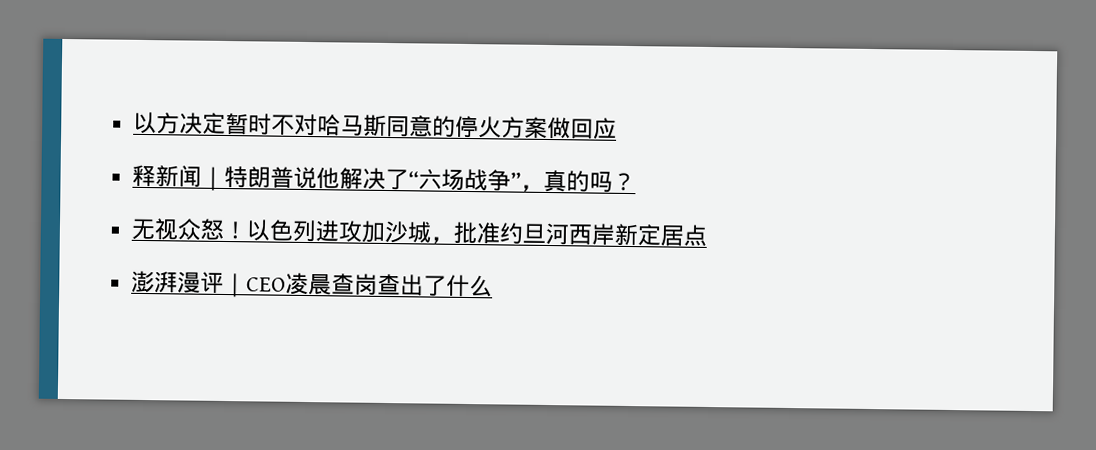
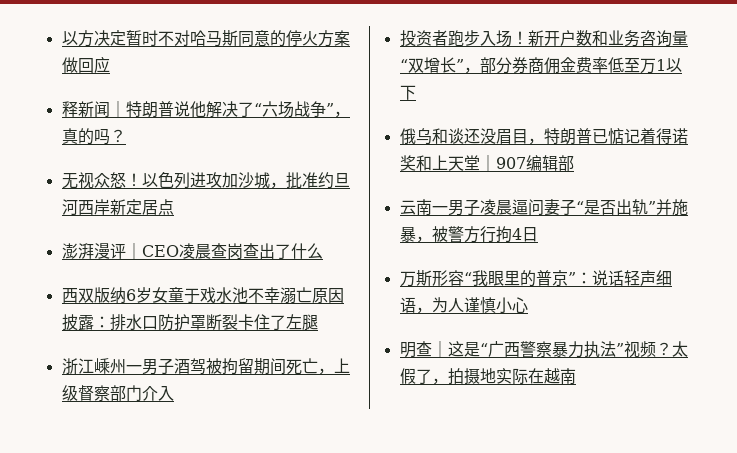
(493, 286) none -> [61,287,344,304] [61,314,318,331] [61,358,350,375] [61,385,174,402] [399,30,688,47] [399,57,682,74] [399,85,416,100] [399,128,688,145] [399,155,574,172] [399,199,688,216] [399,226,538,243] [399,270,672,287] [399,297,528,314] [399,341,688,358] [399,368,576,385] // 西双版纳6岁女童于戏水池不幸溺亡原因披露：排水口防护罩断裂卡住了左腿 // 浙江嵊州一男子酒驾被拘留期间死亡，上级督察部门介入 // 投资者跑步入场！新开户数和业务咨询量“双增长”，部分券商佣金费率低至万1以下 // 俄乌和谈还没眉目，特朗普已惦记着得诺奖和上天堂｜907编辑部 // 云南一男子凌晨逼问妻子“是否出轨”并施暴，被警方行拘4日 // 万斯形容“我眼里的普京”：说话轻声细语，为人谨慎小心 // 明查｜这是“广西警察暴力执法”视频？太假了，拍摄地实际在越南

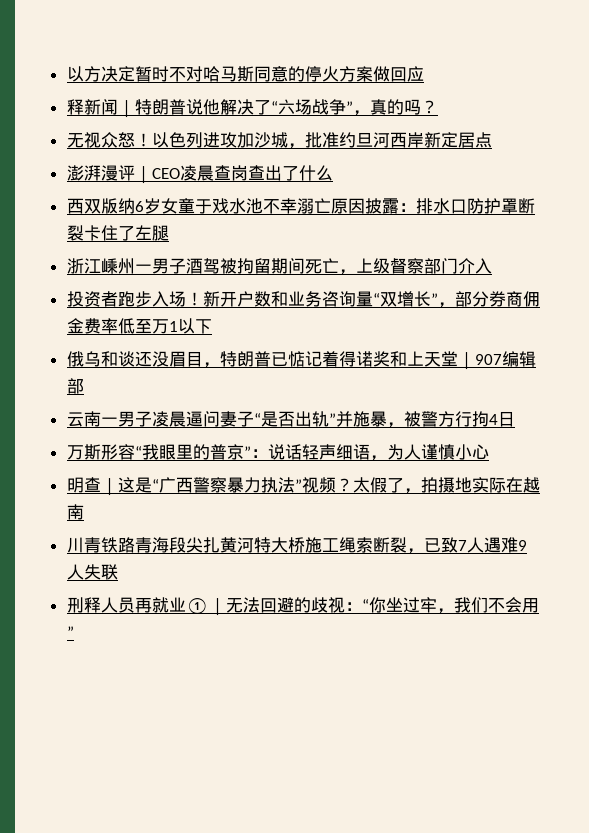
(576, 376) none -> [66,537,527,554] [66,564,118,580] [66,597,539,616] [66,626,74,638] // 川青铁路青海段尖扎黄河特大桥施工绳索断裂，已致7人遇难9人失联 // 刑释人员再就业①｜无法回避的歧视：“你坐过牢，我们不会用”

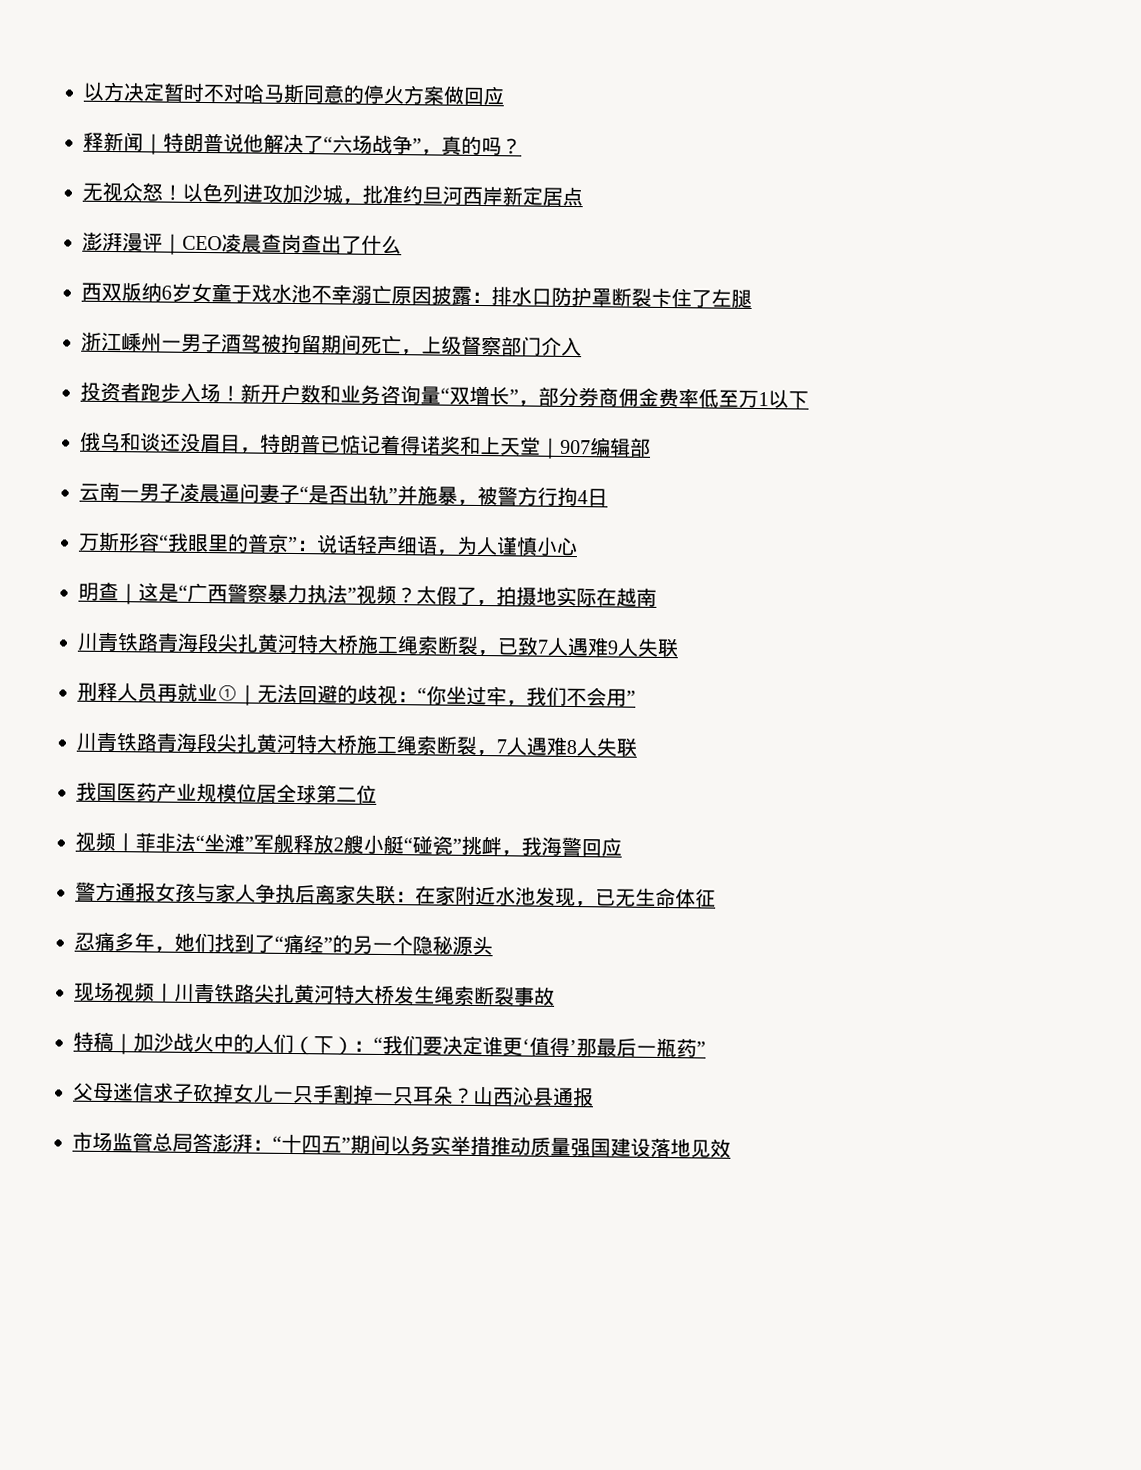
(74, 632) none -> [76,731,637,757] [76,781,377,804] [75,831,622,857] [75,881,716,908] [74,931,493,956] [74,982,555,1006] [73,1031,706,1058] [73,1082,594,1107] [72,1131,731,1158] // 川青铁路青海段尖扎黄河特大桥施工绳索断裂，7人遇难8人失联 // 我国医药产业规模位居全球第二位 // 视频丨菲非法“坐滩”军舰释放2艘小艇“碰瓷”挑衅，我海警回应 // 警方通报女孩与家人争执后离家失联：在家附近水池发现，已无生命体征 // 忍痛多年，她们找到了“痛经”的另一个隐秘源头 // 现场视频丨川青铁路尖扎黄河特大桥发生绳索断裂事故 // 特稿｜加沙战火中的人们（下）：“我们要决定谁更‘值得’那最后一瓶药” // 父母迷信求子砍掉女儿一只手割掉一只耳朵？山西沁县通报 // 市场监管总局答澎湃：“十四五”期间以务实举措推动质量强国建设落地见效

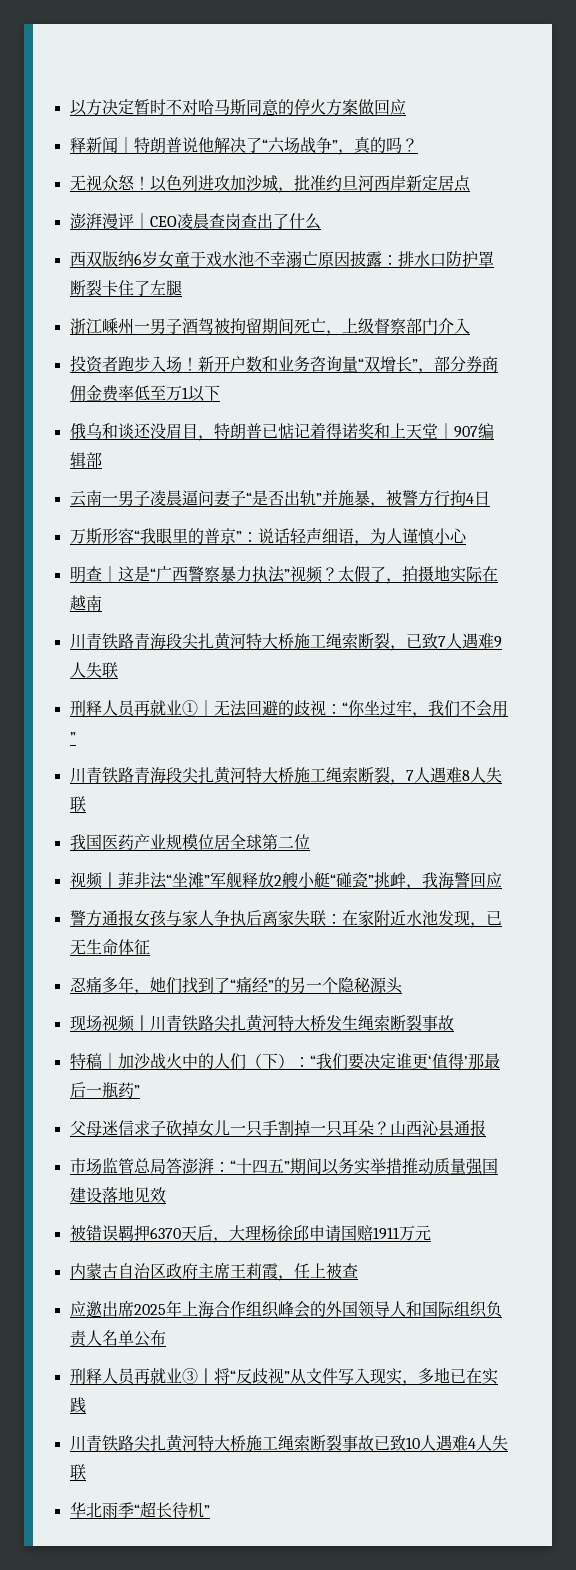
(731, 1148) none -> [69,1225,431,1243] [69,1262,358,1281] [69,1300,502,1318] [69,1330,166,1347] [69,1367,498,1386] [69,1397,86,1413] [69,1434,508,1452] [69,1464,86,1480] [69,1501,210,1518] // 被错误羁押6370天后，大理杨徐邱申请国赔1911万元 // 内蒙古自治区政府主席王莉霞，任上被查 // 应邀出席2025年上海合作组织峰会的外国领导人和国际组织负责人名单公布 // 刑释人员再就业③丨将“反歧视”从文件写入现实，多地已在实践 // 川青铁路尖扎黄河特大桥施工绳索断裂事故已致10人遇难4人失联 // 华北雨季“超长待机”

